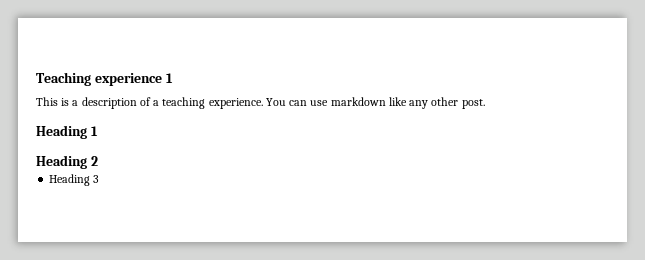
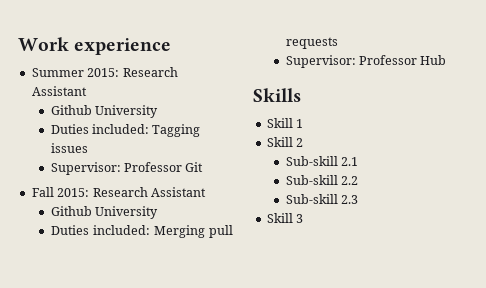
[36,72,91,86] Teaching -> [18,37,69,51] Work
[165,73,173,83] [36,97,485,109] [36,125,98,139] [36,155,98,169] [49,174,91,186] 1 // This is a description of a teaching experience. You can use markdown like any other post. // Heading 1 // Heading 2 // Heading -> [31,67,178,77] [31,86,87,96] [50,105,159,118] [50,124,201,137] [50,143,88,153] [50,162,204,175] [31,187,206,197] [50,206,159,219] [50,225,233,238] [285,37,338,49] [285,55,447,68] [253,88,301,102] [266,118,304,128] [266,137,304,147] [285,156,359,166] [285,175,359,185] [285,194,359,204] [266,213,293,223] // Summer 2015: Research Assistant // Github University // Duties included: Tagging issues // Supervisor: Professor Git // Fall 2015: Research Assistant // Github University // Duties included: Merging pull requests // Supervisor: Professor Hub // Skills // Skill 1 // Skill 2 // Sub-skill 2.1 // Sub-skill 2.2 // Sub-skill 2.3 // Skill

